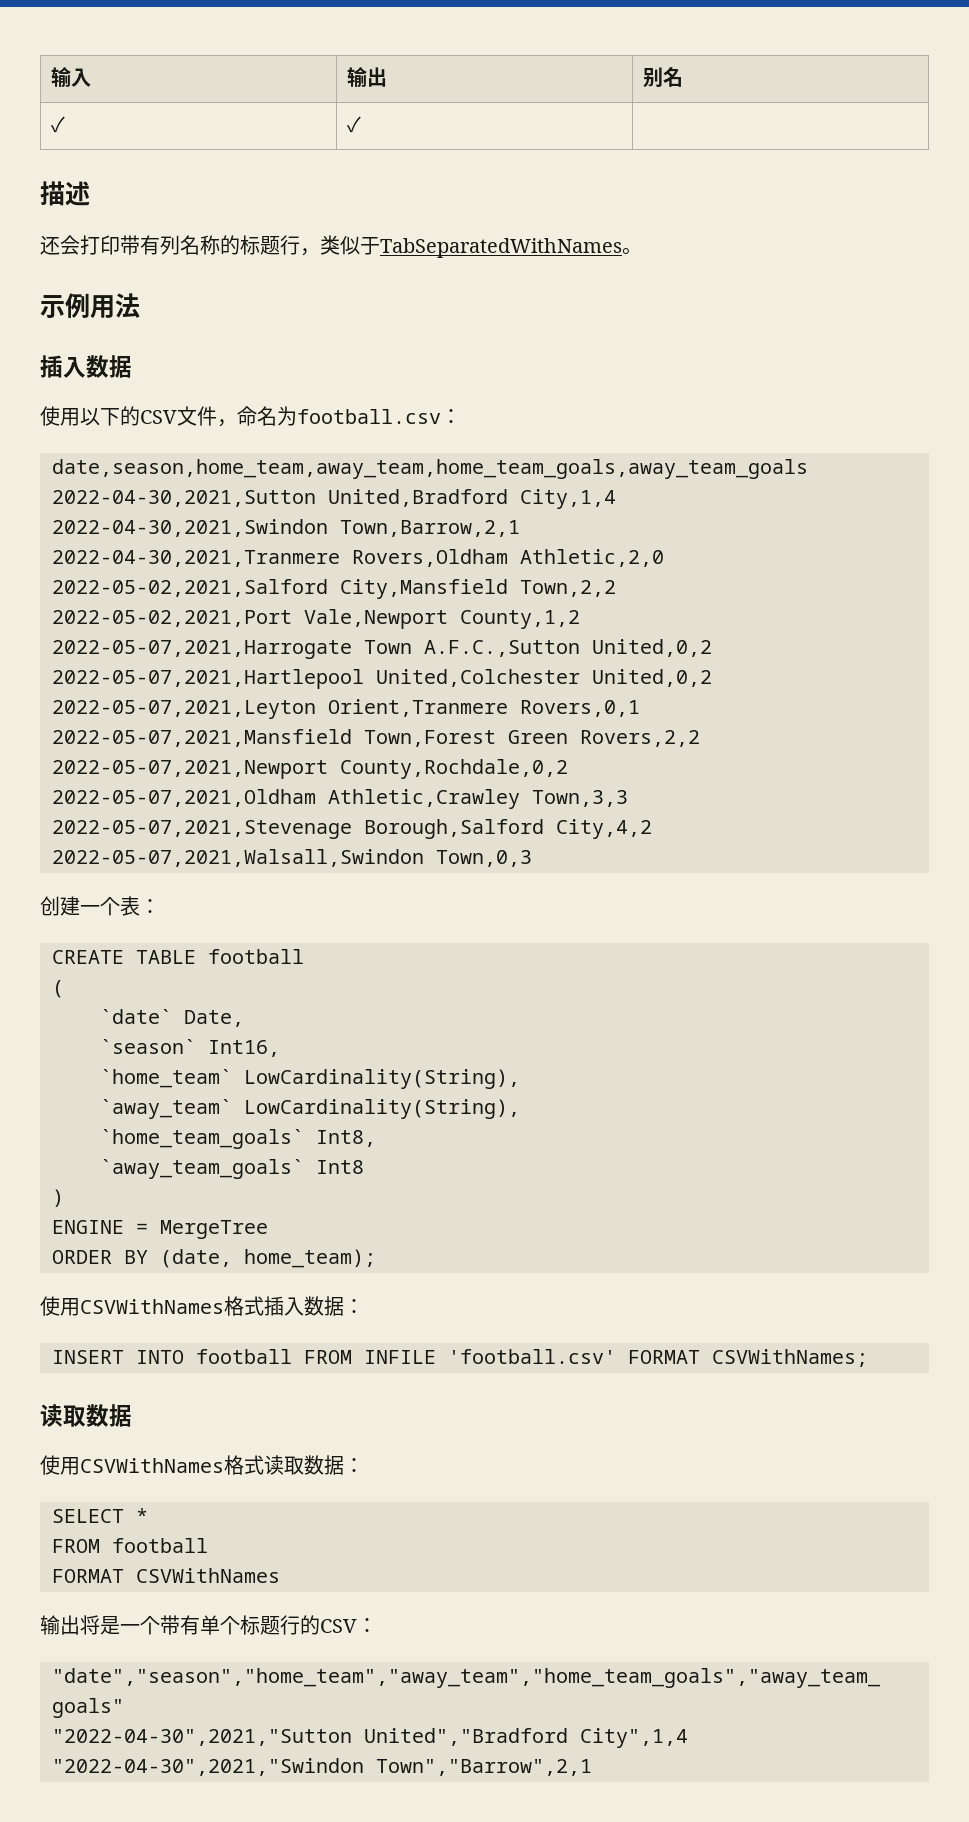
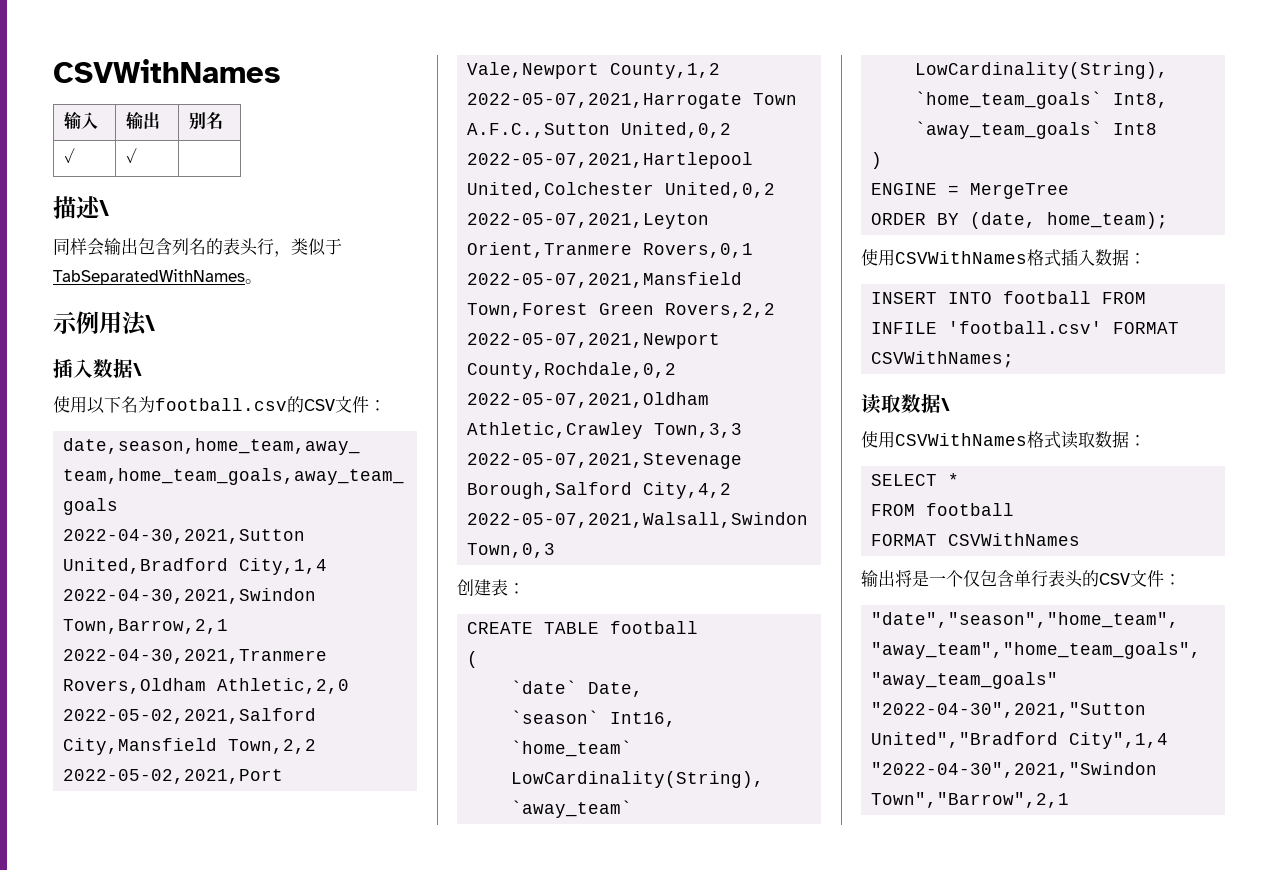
(50, 77) none -> [53,59,281,83] CSVWithNames //
[40,235,280,255] // 还会打印带有列名称的标题 -> [99,200,109,216] [53,238,258,256] \ // 同样会输出包含列名的表头
[40,355,132,378] // 插入数据 -> [145,315,155,331] [53,358,142,378] \ // 插入数据\
[120,406,441,427] 的CSV文件，命名为football.csv -> [121,396,369,413] 名为football.csv的CSV文件
[80,897,120,916] 一个 -> (491, 587) none
(132, 1415) none -> [941,398,950,411] \
[160,1615,357,1635] 带有单个标题行的CSV -> [963,570,1164,588] 仅包含单行表头的CSV文件

